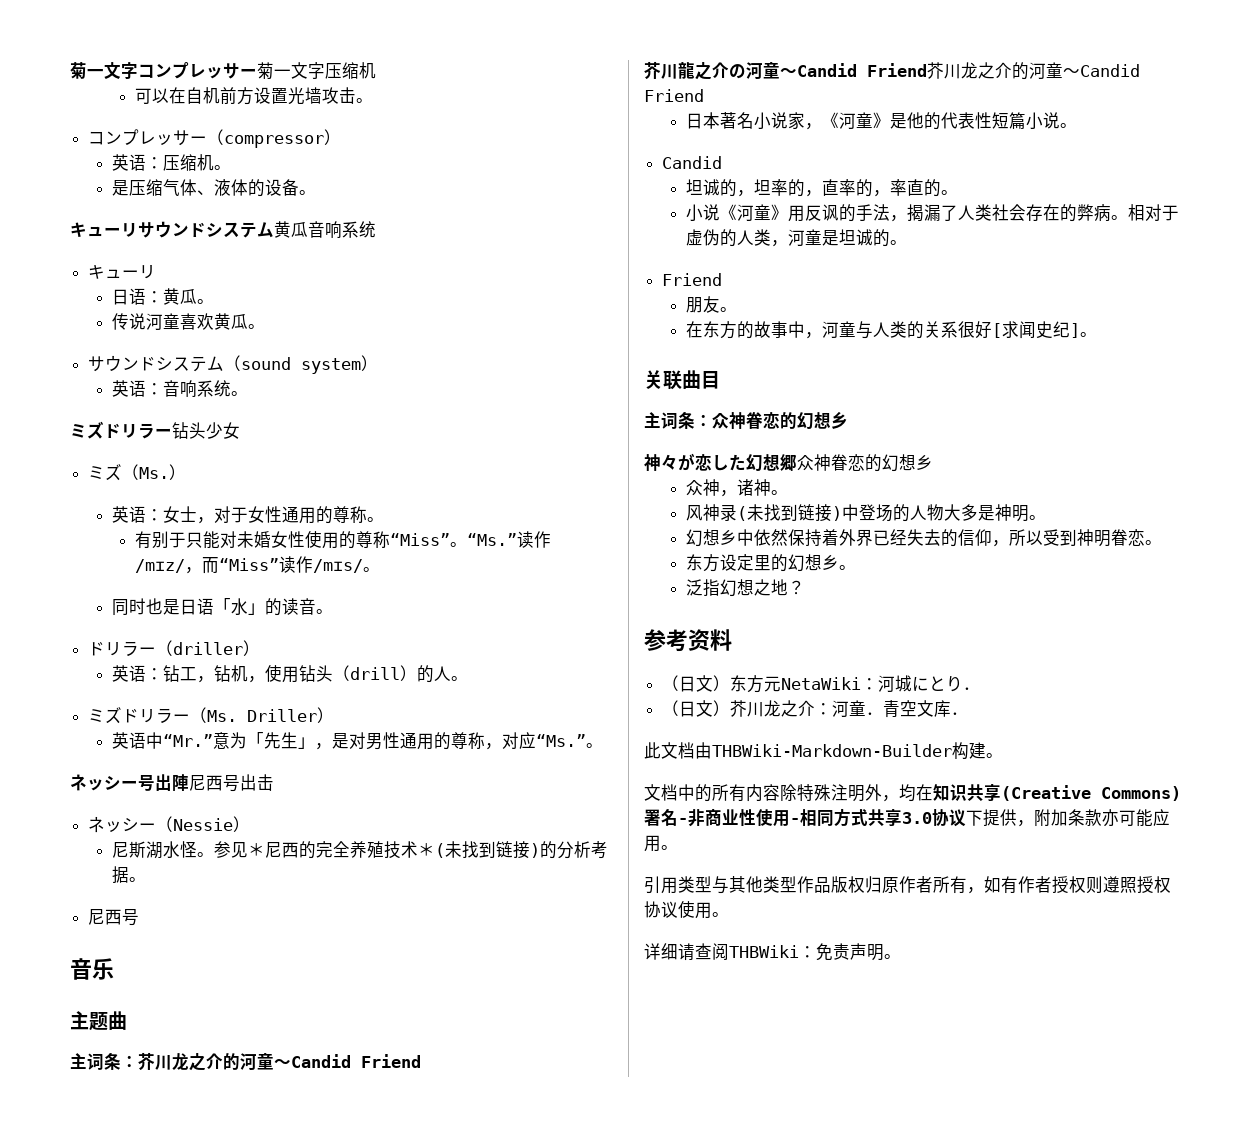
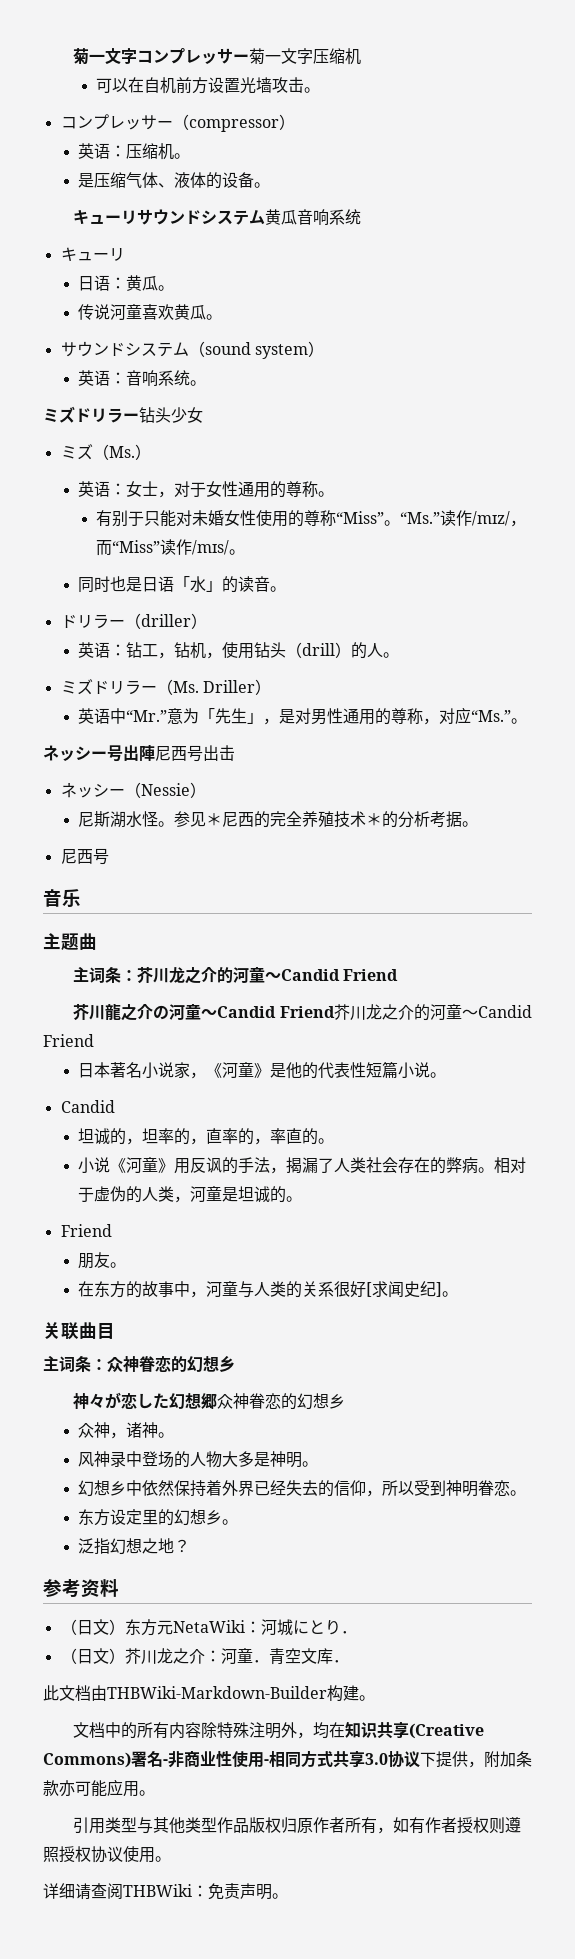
[434,841,540,859] (未找到链接) -> (383, 819) none
[736,504,842,522] (未找到链接) -> (127, 1459) none

